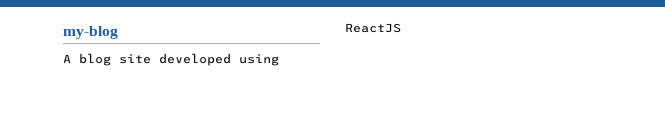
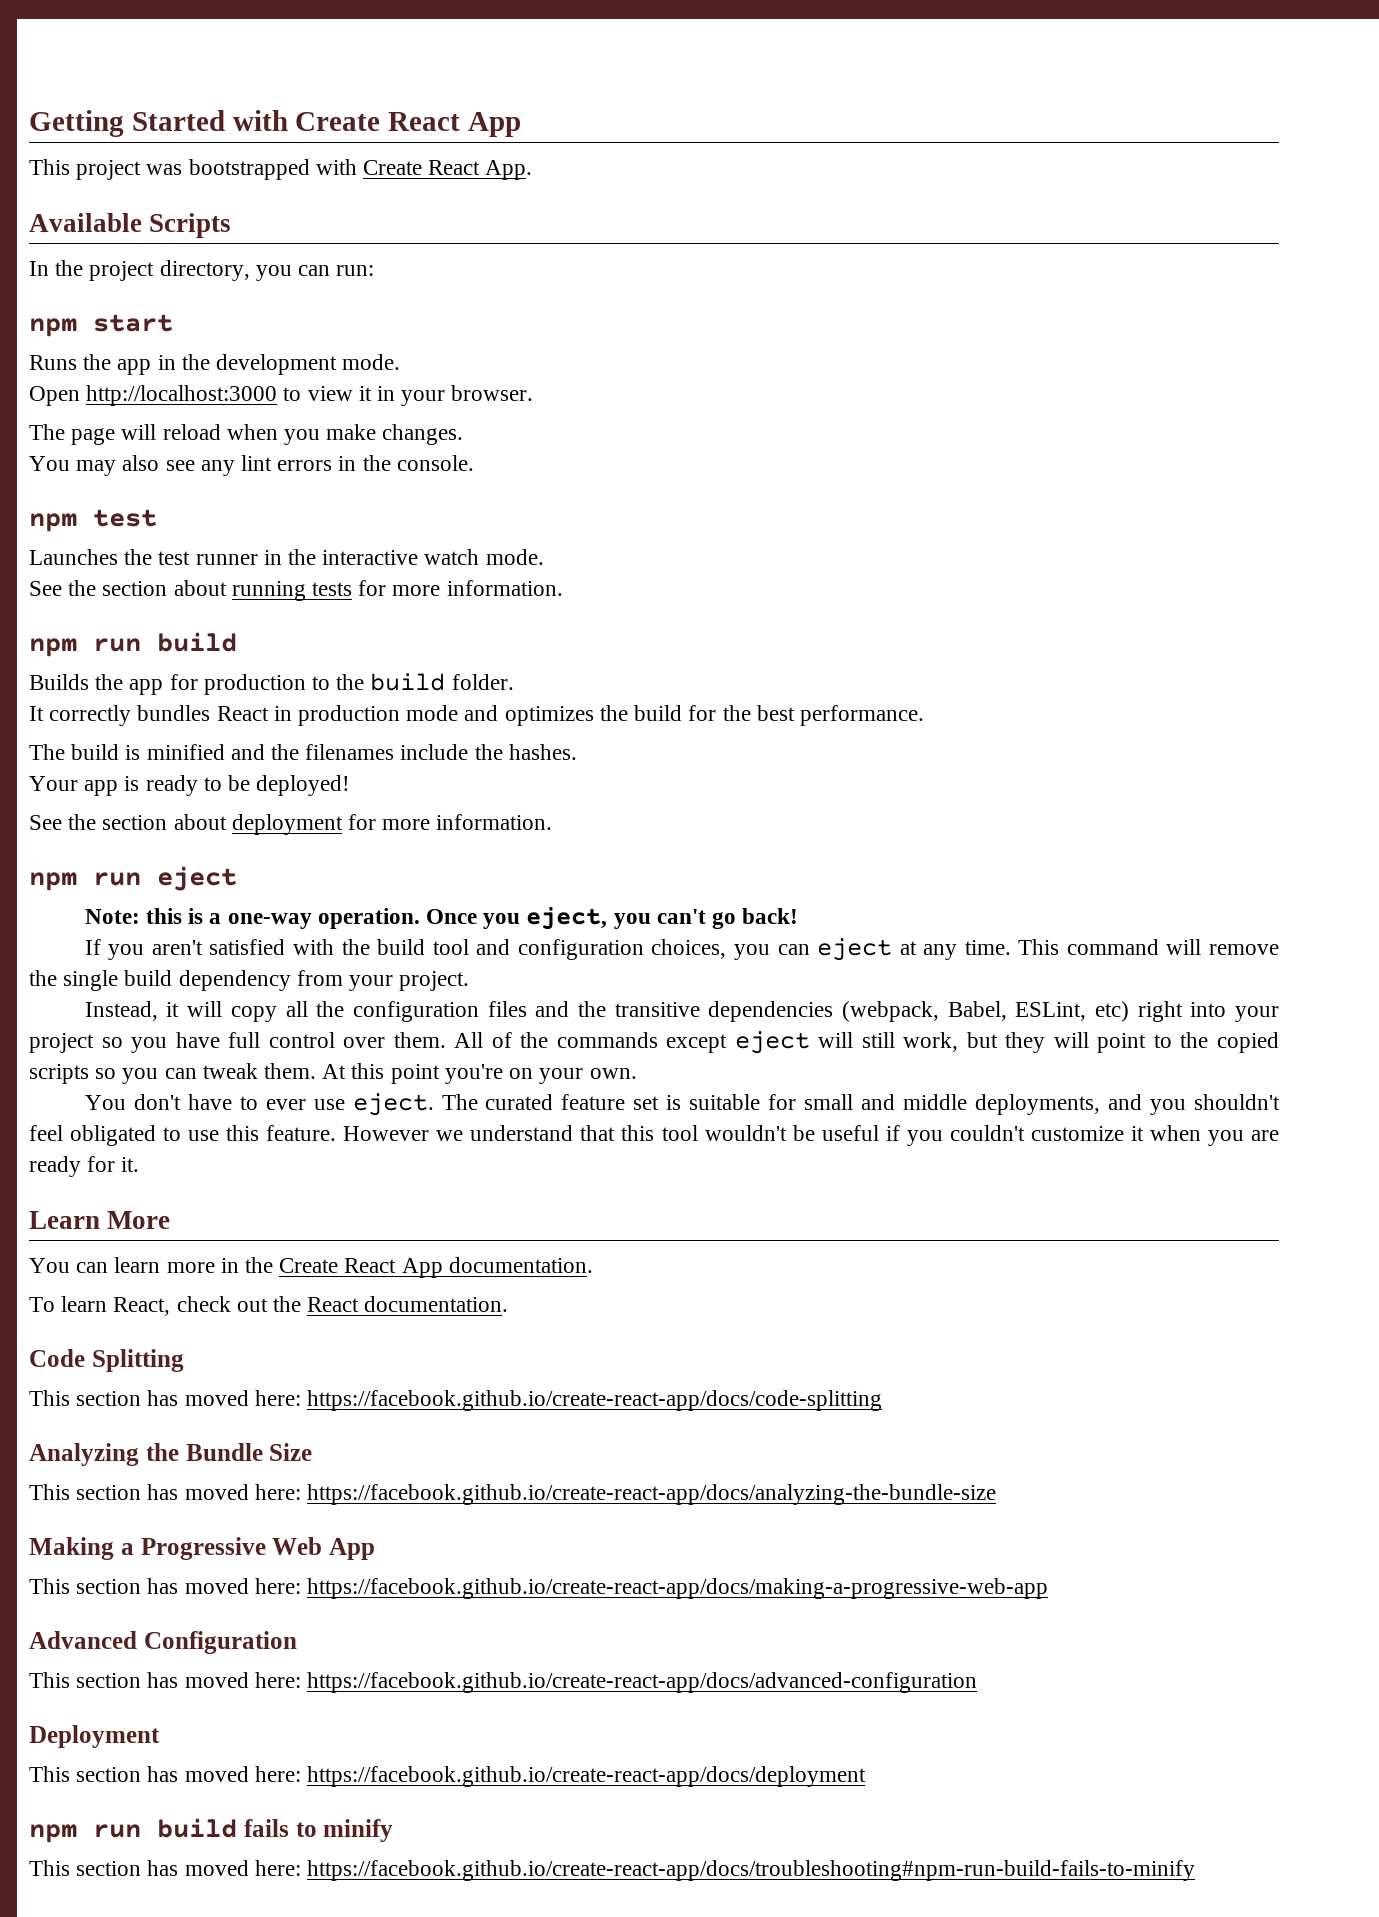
[63,26,118,39] [63,53,279,66] [345,23,401,33] my-blog // A blog site developed using ReactJS -> [29,110,522,137] [29,159,533,180] [29,213,232,238] [29,260,375,281] [29,314,173,337] [29,354,401,375] [29,385,534,406] [29,424,464,445] [29,455,474,476] [29,509,157,532] [29,549,544,565] [29,580,563,601] [29,632,237,657] [29,673,514,695] [29,705,924,726] [29,744,577,760] [29,775,351,796] [29,814,553,835] [29,866,237,891] [84,907,799,930] [84,938,1280,961] [29,970,470,991] [84,1001,1280,1022] [29,1031,1279,1054] [29,1063,637,1084] [84,1093,1281,1116] [29,1125,1279,1146] [29,1156,140,1177] [29,1211,171,1229] [29,1257,593,1278] [29,1296,509,1316] [29,1349,184,1372] [29,1390,883,1411] [29,1443,313,1466] [29,1484,997,1505] [29,1537,375,1560] [29,1578,1049,1599] [29,1631,297,1654] [29,1672,978,1693] [29,1725,160,1748] [29,1766,867,1787] [29,1818,394,1843] [29,1860,1196,1881] Getting Started with Create React App // This project was bootstrapped with Create React App. // Available Scripts // In the project directory, you can run: // npm start // Runs the app in the development mode. // Open http://localhost:3000 to view it in your browser. // The page will reload when you make changes. // You may also see any lint errors in the console. // npm test // Launches the test runner in the interactive watch mode. // See the section about running tests for more information. // npm run build // Builds the app for production to the build folder. // It correctly bundles React in production mode and optimizes the build for the best performance. // The build is minified and the filenames include the hashes. // Your app is ready to be deployed! // See the section about deployment for more information. // npm run eject // Note: this is a one-way operation. Once you eject, you can't go back! // If you aren't satisfied with the build tool and configuration choices, you can eject at any time. This command will remove the single build dependency from your project. // Instead, it will copy all the configuration files and the transitive dependencies (webpack, Babel, ESLint, etc) right into your project so you have full control over them. All of the commands except eject will still work, but they will point to the copied scripts so you can tweak them. At this point you're on your own. // You don't have to ever use eject. The curated feature set is suitable for small and middle deployments, and you shouldn't feel obligated to use this feature. However we understand that this tool wouldn't be useful if you couldn't customize it when you are ready for it. // Learn More // You can learn more in the Create React App documentation. // To learn React, check out the React documentation. // Code Splitting // This section has moved here: https://facebook.github.io/create-react-app/docs/code-splitting // Analyzing the Bundle Size // This section has moved here: https://facebook.github.io/create-react-app/docs/analyzing-the-bundle-size // Making a Progressive Web App // This section has moved here: https://facebook.github.io/create-react-app/docs/making-a-progressive-web-app // Advanced Configuration // This section has moved here: https://facebook.github.io/create-react-app/docs/advanced-configuration // Deployment // This section has moved here: https://facebook.github.io/create-react-app/docs/deployment // npm run build fails to minify // This section has moved here: https://facebook.github.io/create-react-app/docs/troubleshooting#npm-run-build-fails-to-minify

